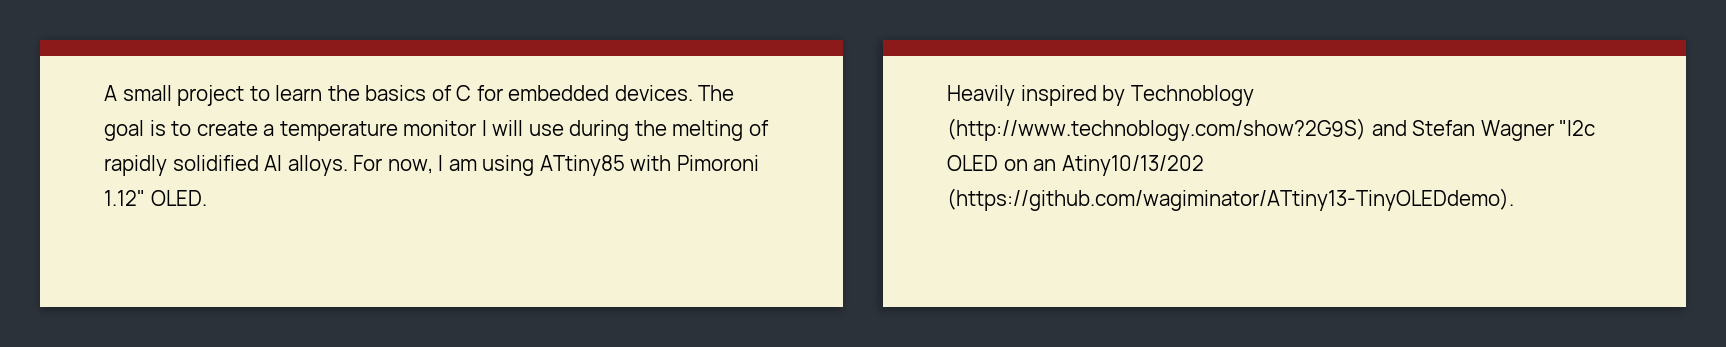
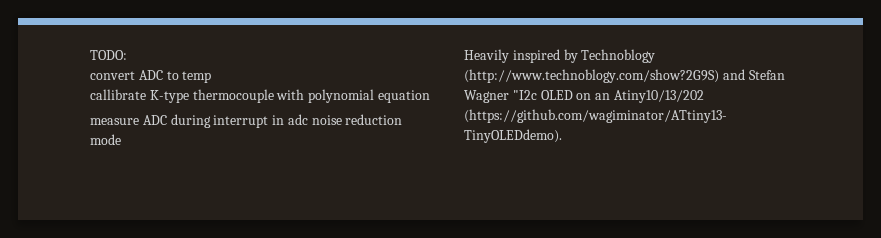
[104,85,735,106] [104,120,769,141] [104,155,759,176] [104,190,207,206] A small project to learn the basics of C for embedded devices. The goal is to create a temperature monitor I will use during the melting of rapidly solidified Al alloys. For now, I am using ATtiny85 with Pimoroni 1.12" OLED. -> [90,50,127,60] [90,70,212,83] [90,89,430,103] [90,114,403,128] [90,134,121,145] TODO: // convert ADC to temp // callibrate K-type thermocouple with polynomial equation // measure ADC during interrupt in adc noise reduction mode

